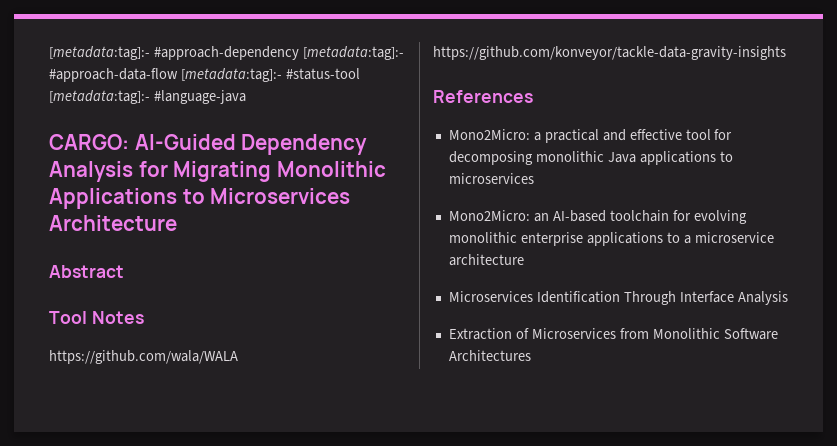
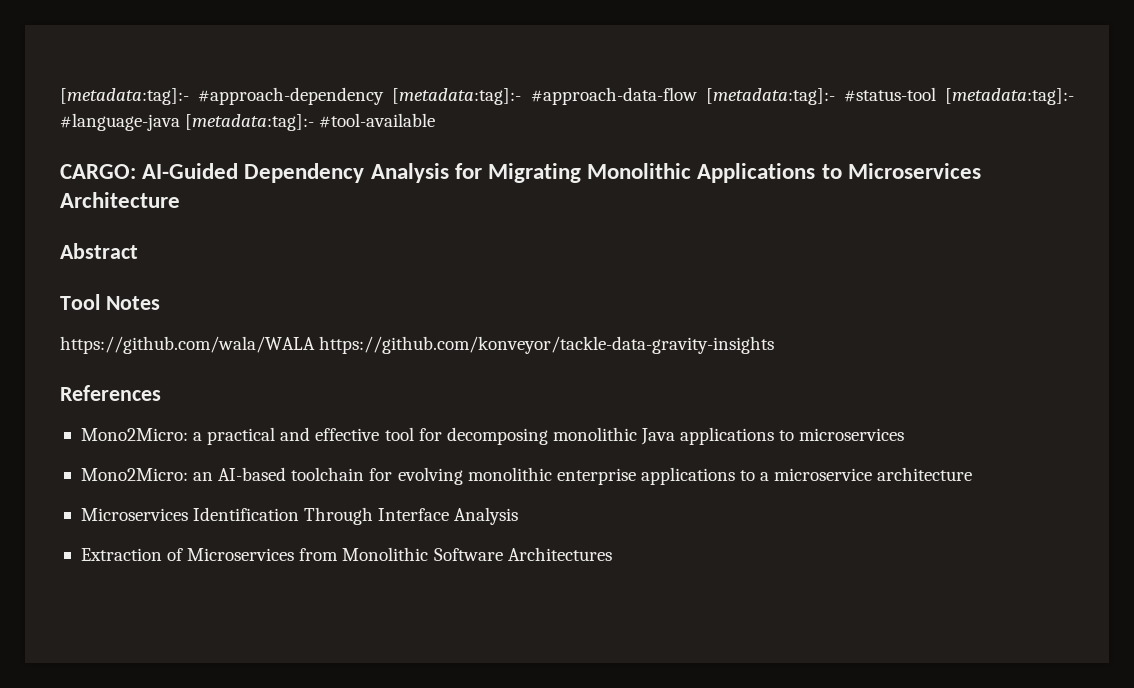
(246, 97) none -> [185,113,436,131] [metadata:tag]:- #tool-available

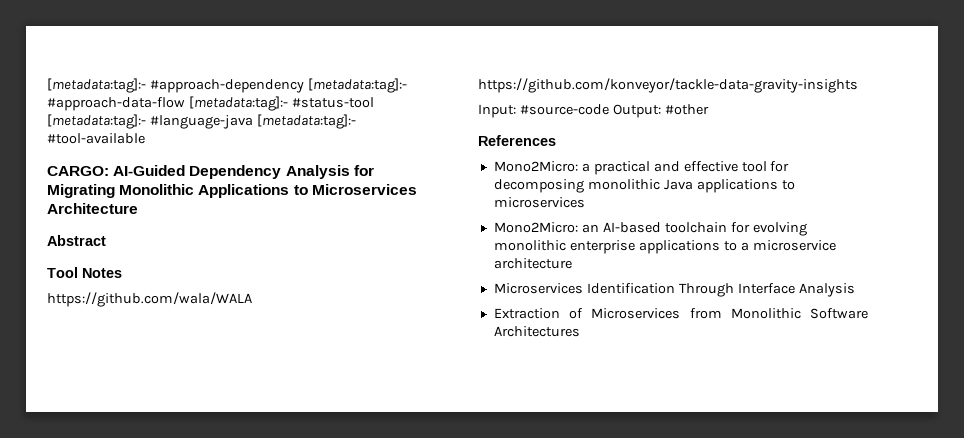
(775, 345) none -> [478,104,709,118] // Input: #source-code Output: #other

